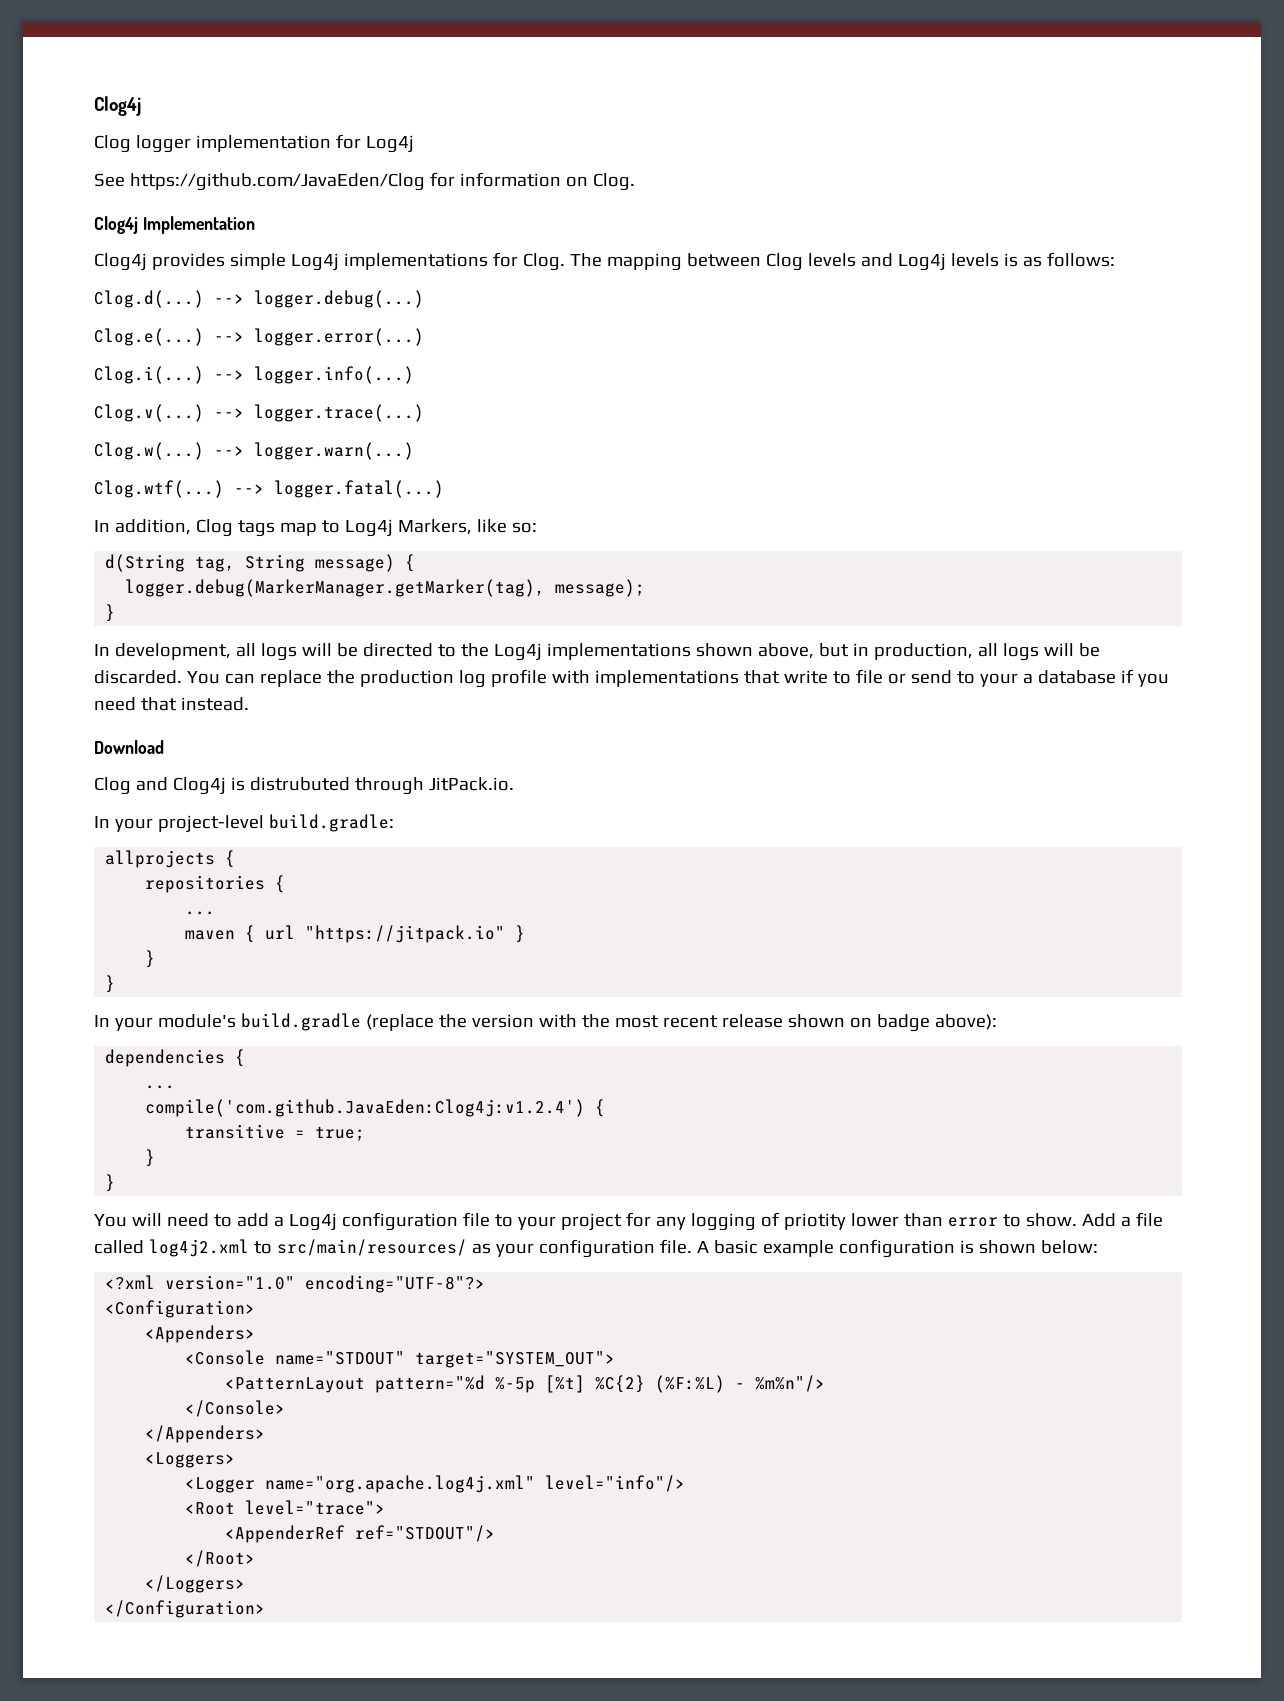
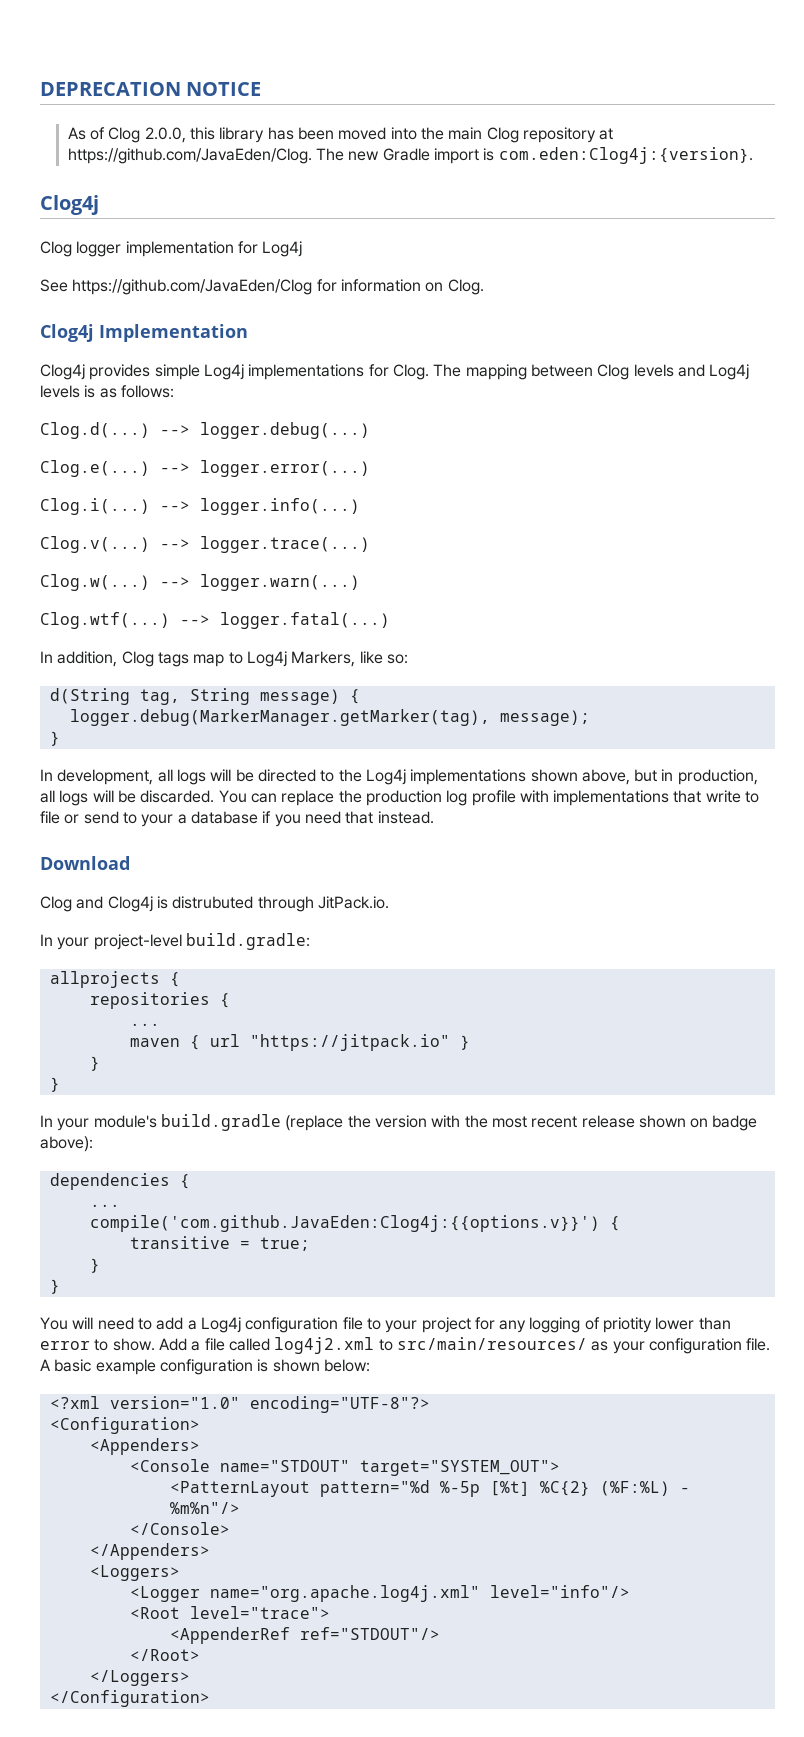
(94, 106) none -> [40,82,262,96] [67,127,614,143] [67,147,753,164] DEPRECATION NOTICE // As of Clog 2.0.0, this library has been moved into the main Clog repository at https://github.com/JavaEden/Clog. The new Gradle import is com.eden:Clog4j:{version}. //
[145,1099,586,1117] compile('com.github.JavaEden:Clog4j:v1.2.4') -> [89,1215,600,1232] compile('com.github.JavaEden:Clog4j:{{options.v}}')

